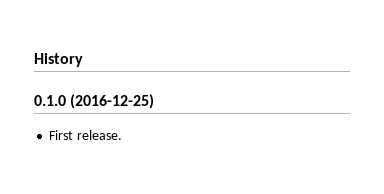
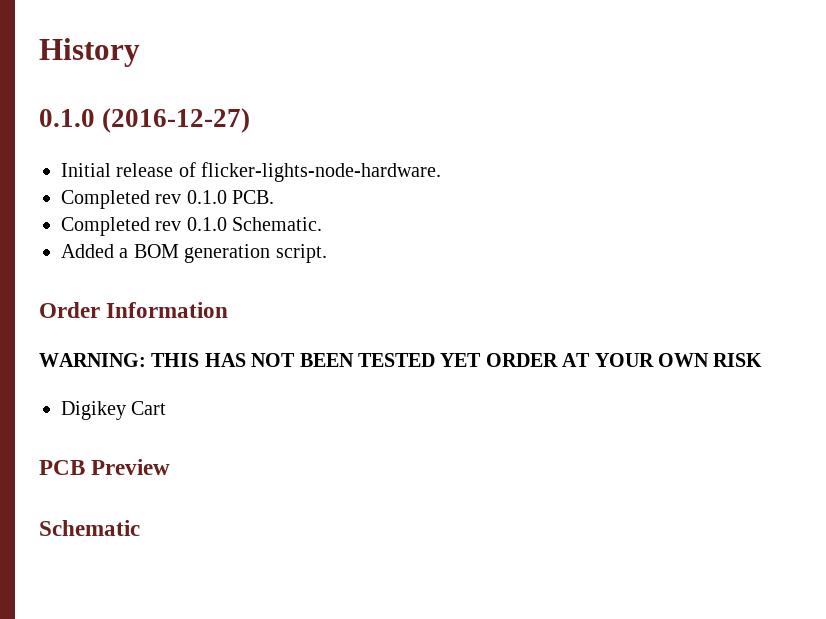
[70,94,155,109] [49,130,123,140] (2016-12-25) // First release. -> [102,108,251,133] [61,162,442,182] [61,190,275,209] [61,217,323,236] [61,244,327,263] [39,302,229,318] [39,353,763,367] [61,401,167,420] [39,459,171,475] [39,520,140,536] (2016-12-27) // Initial release of flicker-lights-node-hardware. // Completed rev 0.1.0 PCB. // Completed rev 0.1.0 Schematic. // Added a BOM generation script. // Order Information // WARNING: THIS HAS NOT BEEN TESTED YET ORDER AT YOUR OWN RISK // Digikey Cart // PCB Preview // Schematic

